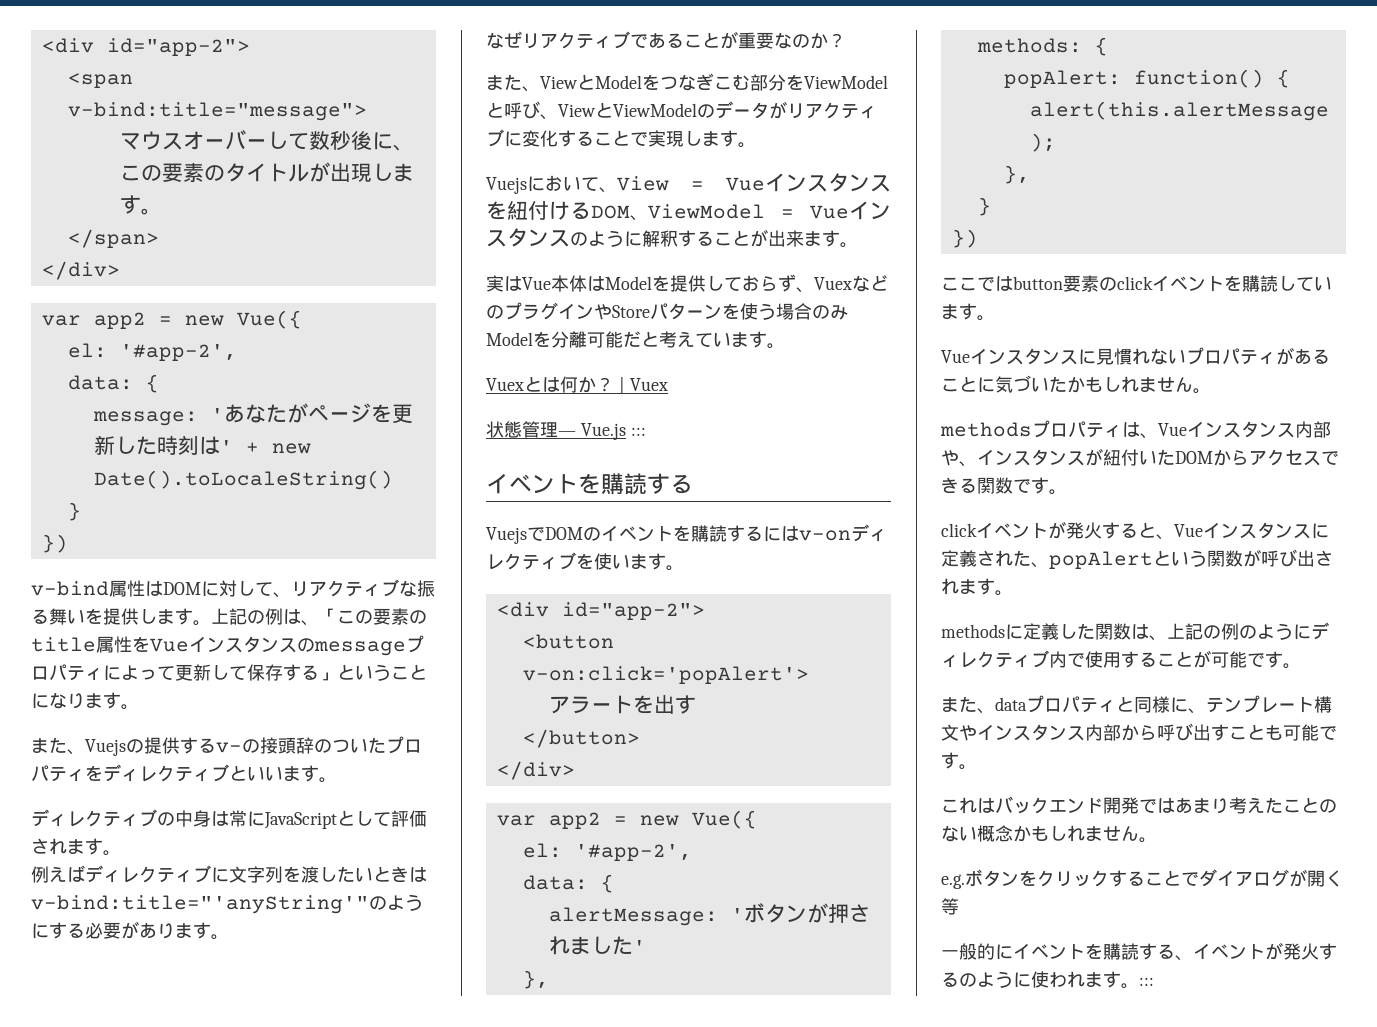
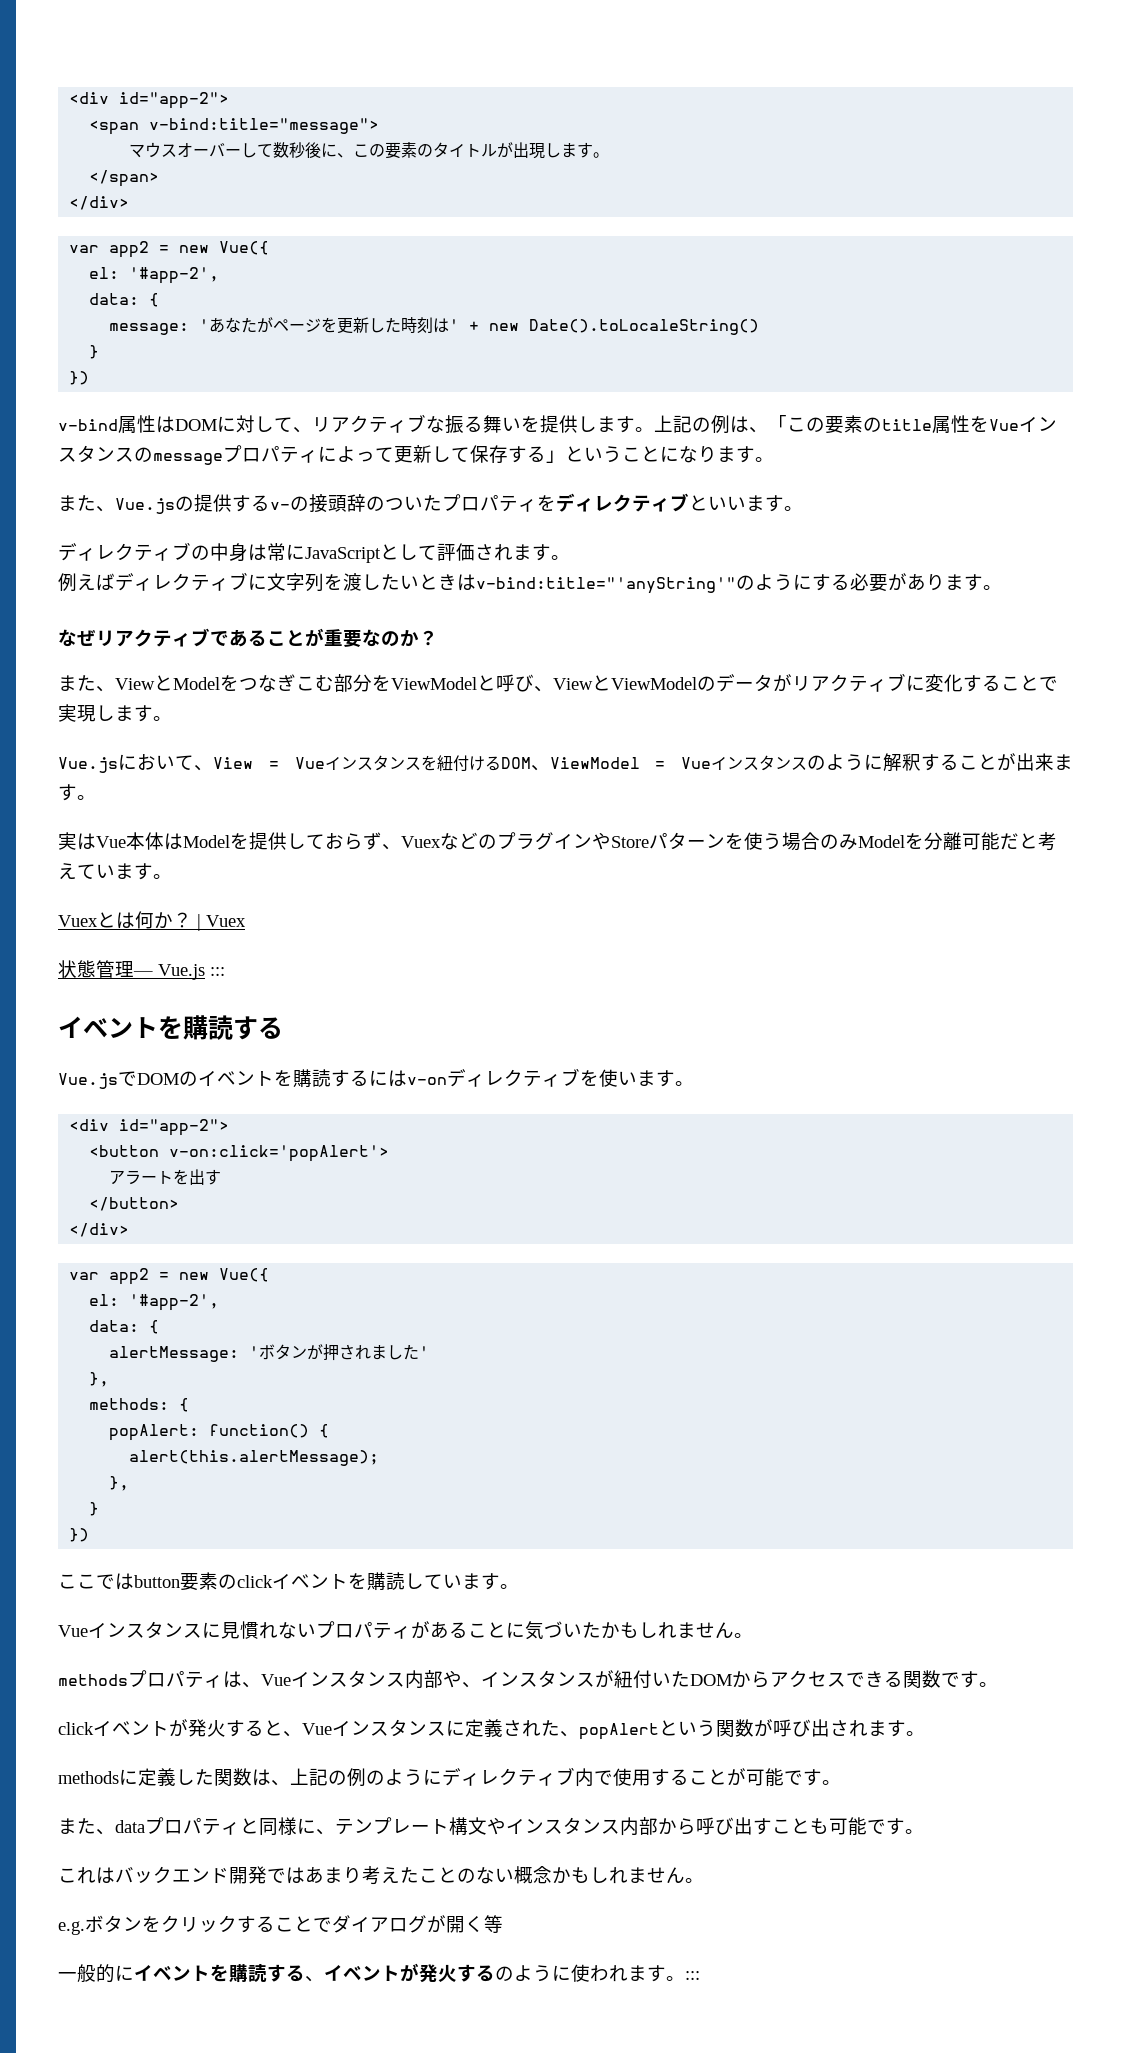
[85,739,126,756] Vuejs -> [115,498,175,514] Vue.js
[486,177,527,194] Vuejs -> [58,757,118,773] Vue.js
[486,527,527,544] Vuejs -> [58,1073,118,1089] Vue.js

